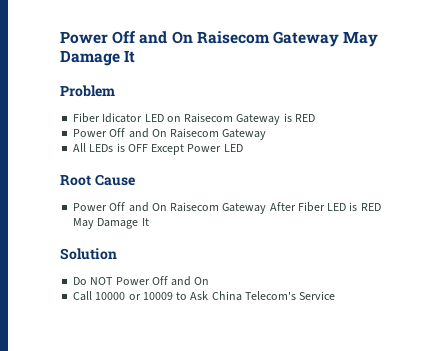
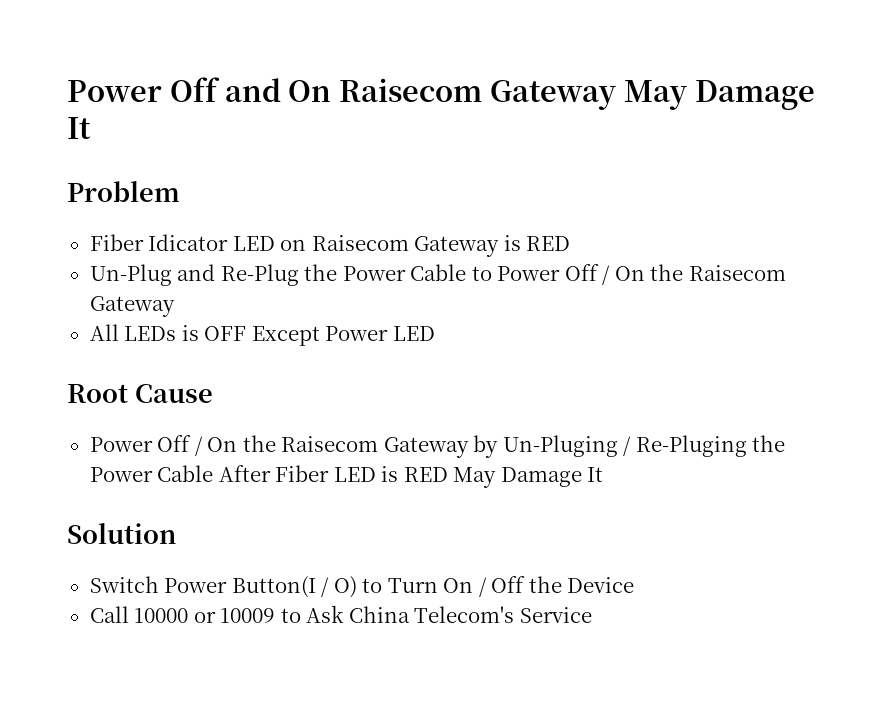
[73,128,167,138] Power Off and On -> [89,264,684,286] Un-Plug and Re-Plug the Power Cable to Power Off / On the
[128,202,267,214] and On Raisecom Gateway -> [194,435,786,458] [89,465,214,482] / On the Raisecom Gateway by Un-Pluging / Re-Pluging the Power Cable
[73,276,210,286] Do NOT Power Off and On -> [89,576,635,598] Switch Power Button(I / O) to Turn On / Off the Device

